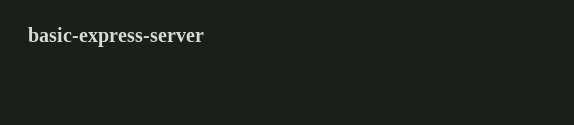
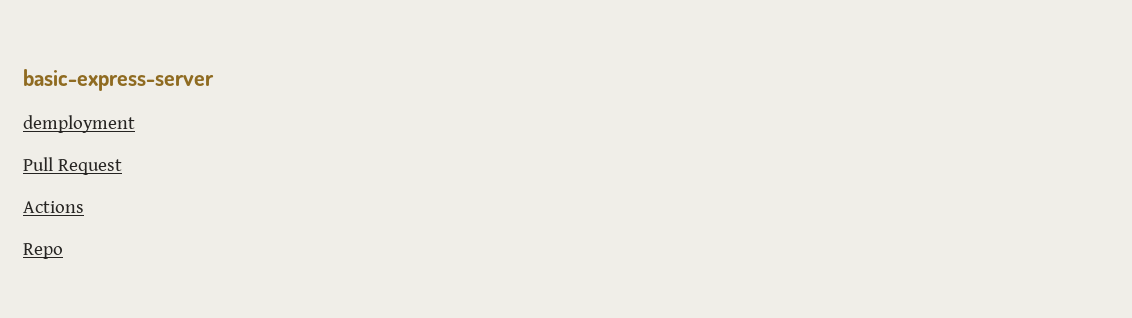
(204, 37) none -> [23,115,135,133] [23,157,122,175] [23,201,84,213] [23,243,63,259] // demployment // Pull Request // Actions // Repo

